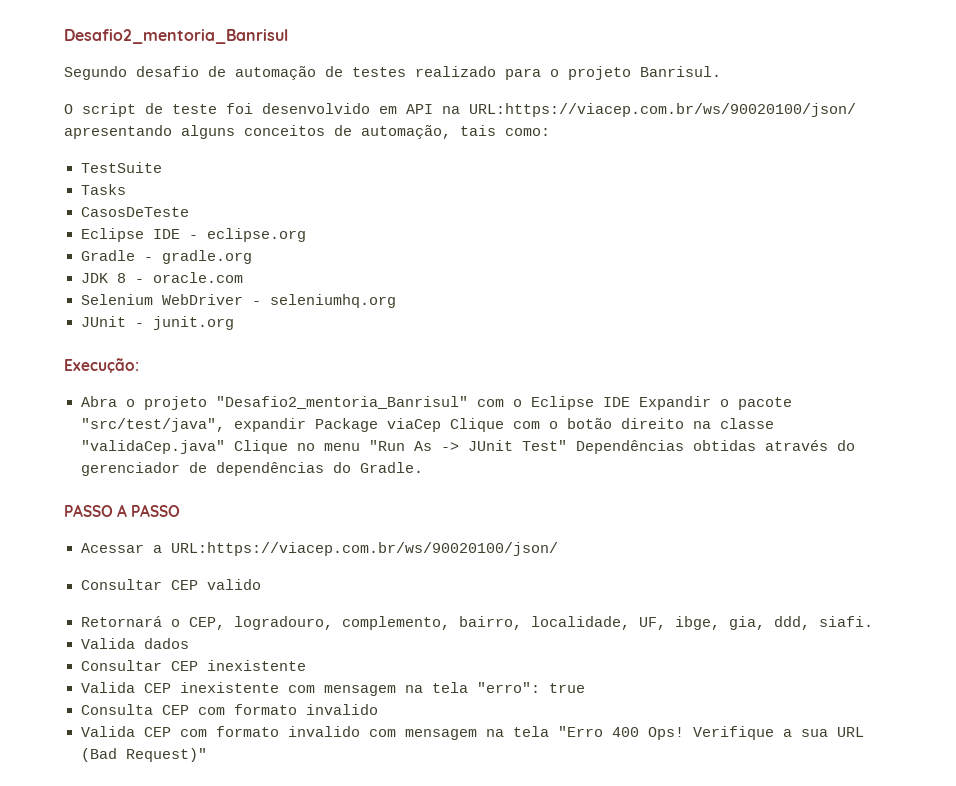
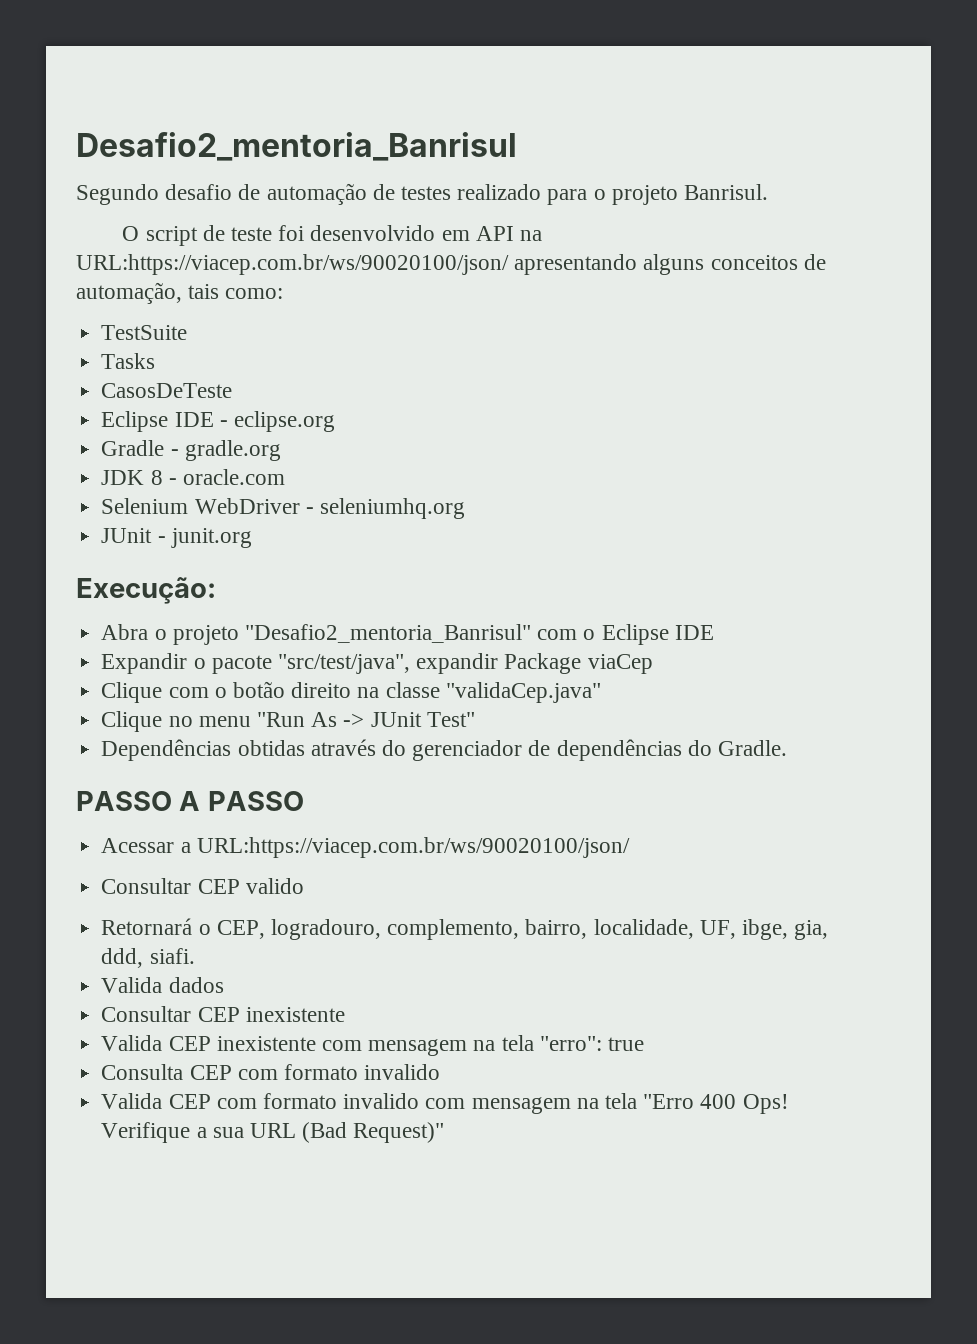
(630, 402) none -> (714, 632) //
(441, 425) none -> (653, 664) //
(225, 447) none -> (601, 692) //
(567, 445) none -> (475, 719) //

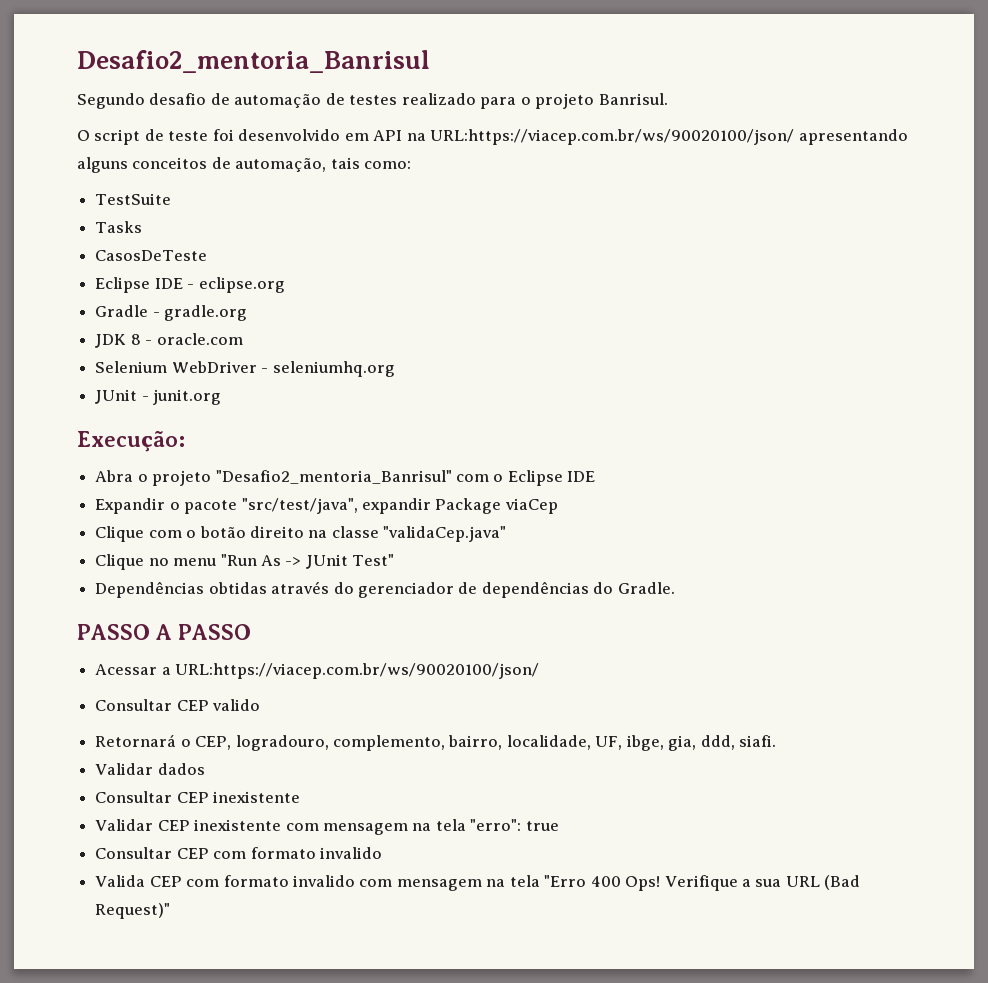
[101,977,163,993] Valida -> [95,763,154,775] Validar
[101,1035,163,1051] Valida -> [95,819,154,831] Validar
[101,1064,184,1080] Consulta -> [95,847,173,859] Consultar

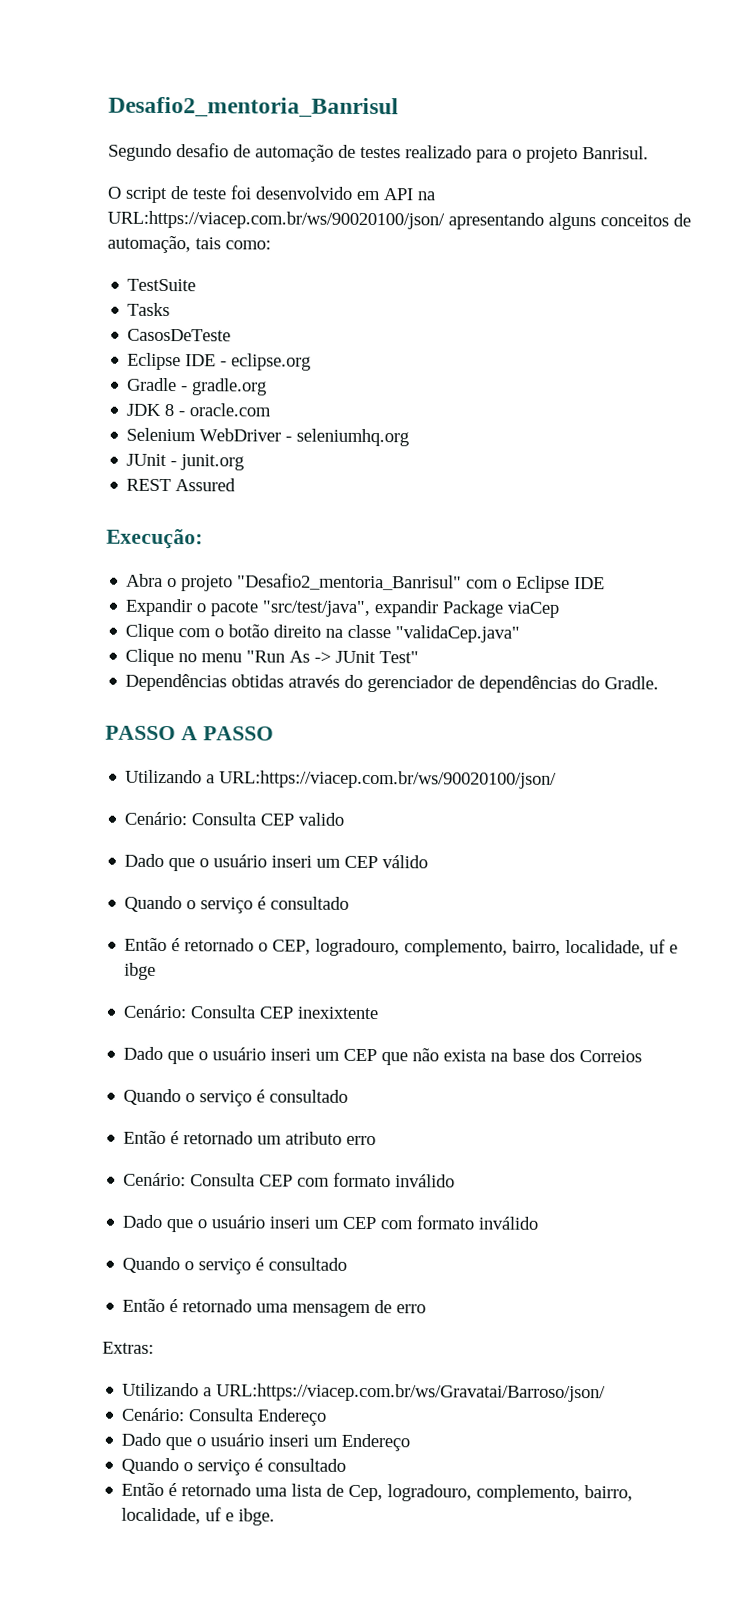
(222, 397) none -> [126,478,237,492] // REST Assured
[95,664,158,675] Acessar -> [125,769,203,784] Utilizando
[95,699,173,711] Consultar -> [124,811,257,826] Cenário: Consulta
[95,734,177,747] Retornará -> [124,853,429,872] [124,895,350,914] [124,937,255,952] Dado que o usuário inseri um CEP válido // Quando o serviço é consultado // Então é retornado
[595,735,777,751] [95,763,205,775] [95,791,301,803] [95,819,559,835] [95,847,382,859] [95,875,861,891] [95,903,171,919] UF, ibge, gia, ddd, siafi. // Validar dados // Consultar CEP inexistente // Validar CEP inexistente com mensagem na tela "erro": true // Consultar CEP com formato invalido // Valida CEP com formato invalido com mensagem na tela "Erro 400 Ops! Verifique a sua URL (Bad Request)" -> [649,939,679,954] [124,962,157,980] [123,1004,380,1020] [123,1046,643,1066] [123,1088,349,1107] [123,1130,377,1146] [123,1172,456,1188] [122,1214,539,1233] [122,1256,348,1275] [122,1298,427,1318] [102,1341,154,1354] [122,1382,607,1403] [121,1407,328,1426] [121,1432,411,1452] [121,1457,347,1476] [121,1482,634,1503] [121,1507,276,1526] uf e ibge // Cenário: Consulta CEP inexixtente // Dado que o usuário inseri um CEP que não exista na base dos Correios // Quando o serviço é consultado // Então é retornado um atributo erro // Cenário: Consulta CEP com formato inválido // Dado que o usuário inseri um CEP com formato inválido // Quando o serviço é consultado // Então é retornado uma mensagem de erro // Extras: // Utilizando a URL:https://viacep.com.br/ws/Gravatai/Barroso/json/ // Cenário: Consulta Endereço // Dado que o usuário inseri um Endereço // Quando o serviço é consultado // Então é retornado uma lista de Cep, logradouro, complemento, bairro, localidade, uf e ibge.

